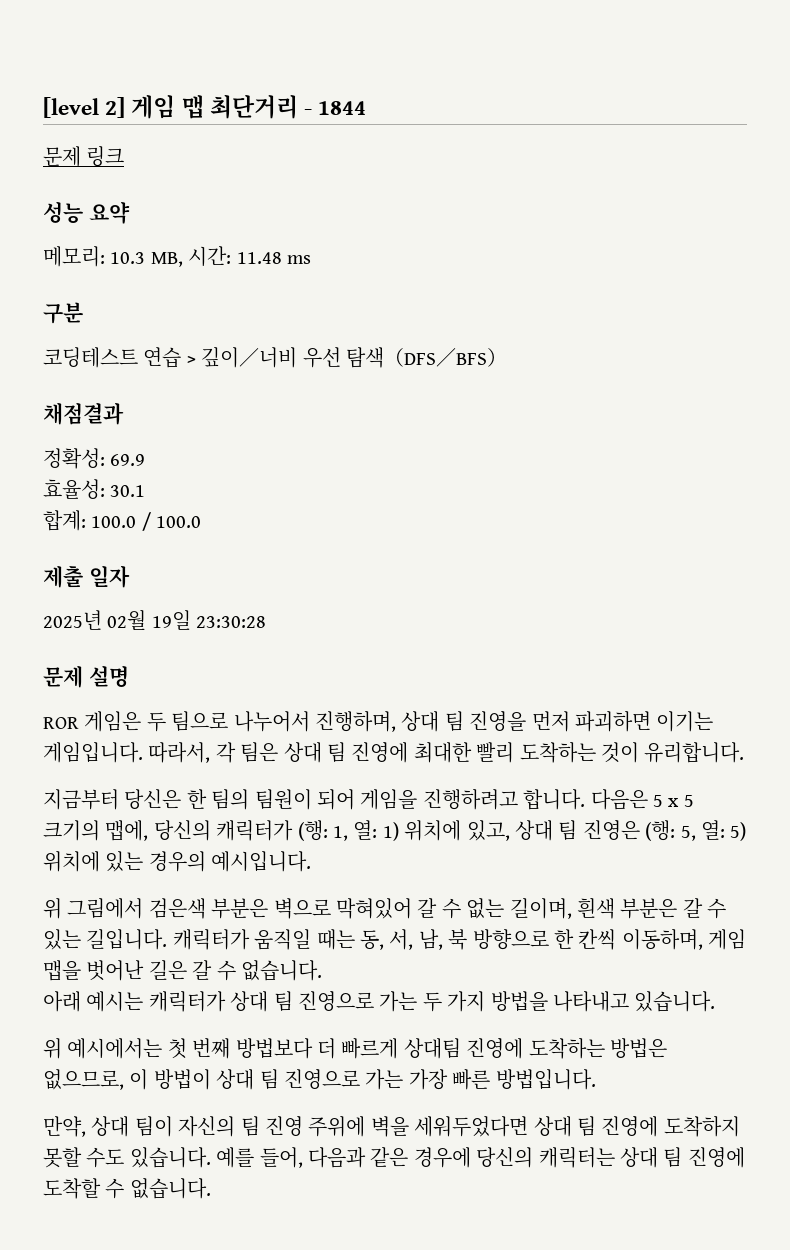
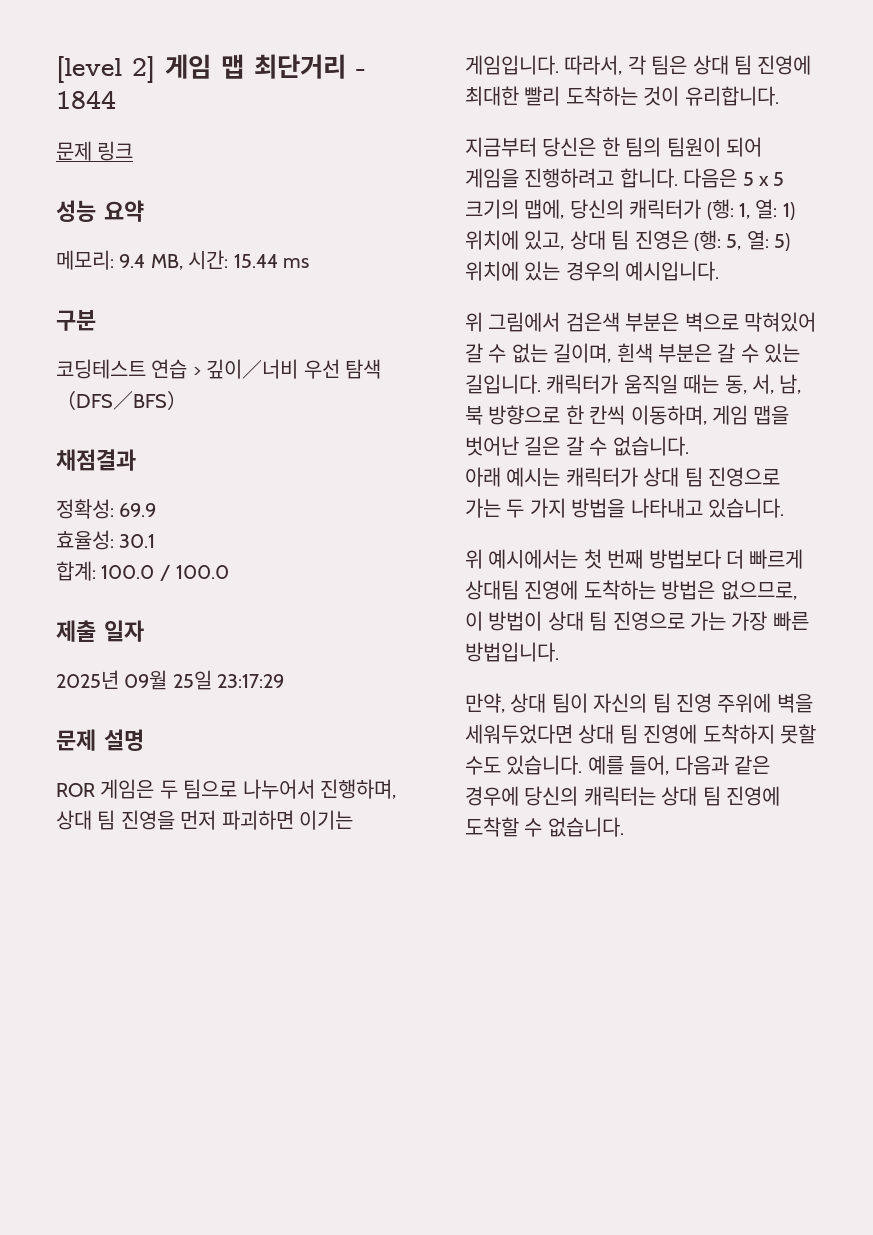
[110,252,146,264] 10.3 -> [119,254,146,268] 9.4
[236,252,282,264] 11.48 -> [233,254,278,268] 15.44
[107,609,267,630] 02월 19일 23:30:28 -> [124,670,285,690] 09월 25일 23:17:29

